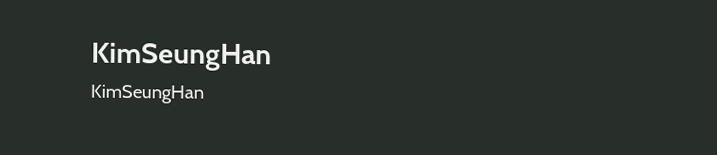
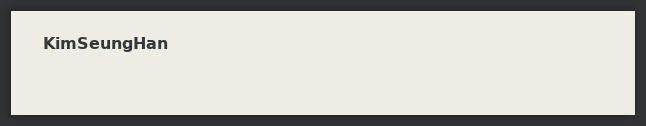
[91,42,272,72] [90,84,204,104] KimSeungHan // KimSeungHan -> [43,37,168,52] KimSeungHan

